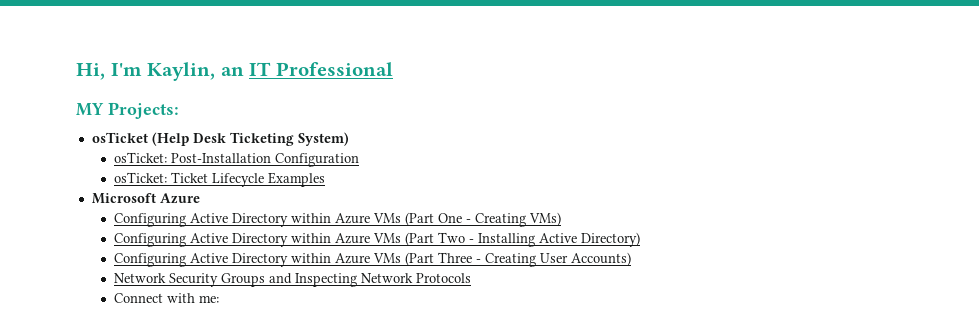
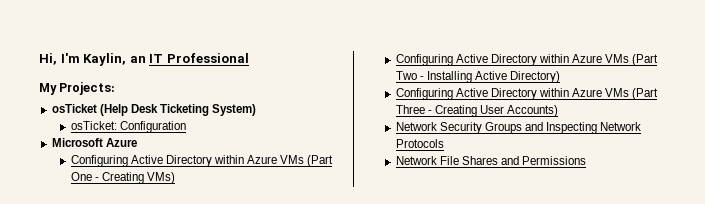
[76,103,104,116] MY -> [39,83,57,95] My
[170,153,271,163] Post-Installation -> (117, 125) none
[113,172,325,187] // osTicket: Ticket Lifecycle Examples -> (186, 127) none
[113,293,219,303] Connect with me: -> [395,156,587,165] Network File Shares and Permissions

